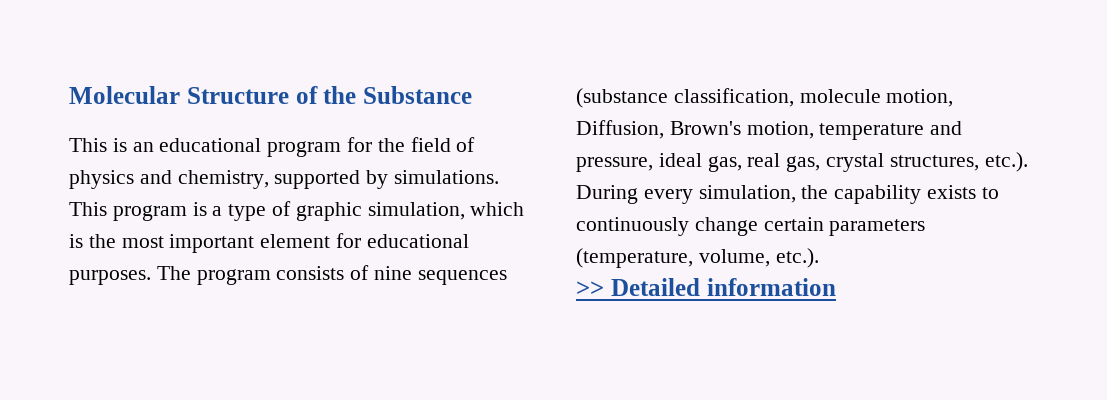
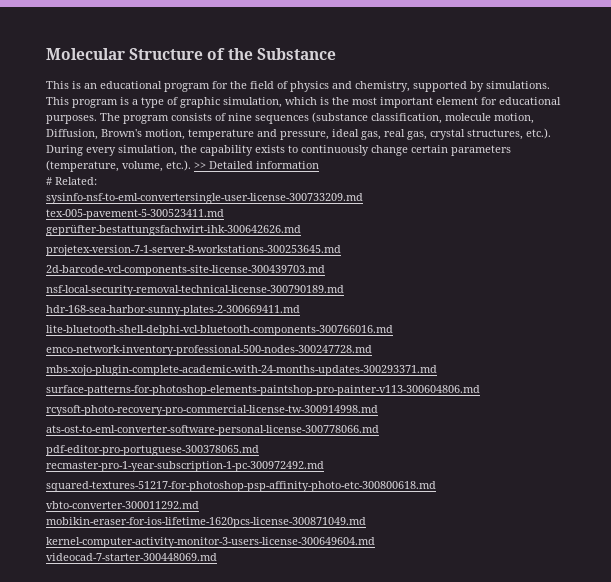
(819, 258) // -> (191, 165) none
(836, 287) none -> [46,177,97,185] [46,193,363,204] [46,209,224,220] [46,225,301,236] [46,245,341,256] [46,265,325,276] [46,285,344,296] [46,305,300,316] [46,325,393,336] [46,345,372,356] [46,365,437,376] [46,385,480,396] [46,405,378,416] [46,425,379,436] [46,445,259,456] [46,461,324,472] [46,481,436,492] [46,501,199,509] [46,517,366,528] [46,537,375,548] [46,553,217,561] // # Related: // sysinfo-nsf-to-eml-convertersingle-user-license-300733209.md // tex-005-pavement-5-300523411.md // geprüfter-bestattungsfachwirt-ihk-300642626.md // projetex-version-7-1-server-8-workstations-300253645.md // 2d-barcode-vcl-components-site-license-300439703.md // nsf-local-security-removal-technical-license-300790189.md // hdr-168-sea-harbor-sunny-plates-2-300669411.md // lite-bluetooth-shell-delphi-vcl-bluetooth-components-300766016.md // emco-network-inventory-professional-500-nodes-300247728.md // mbs-xojo-plugin-complete-academic-with-24-months-updates-300293371.md // surface-patterns-for-photoshop-elements-paintshop-pro-painter-v113-300604806.md // rcysoft-photo-recovery-pro-commercial-license-tw-300914998.md // ats-ost-to-eml-converter-software-personal-license-300778066.md // pdf-editor-pro-portuguese-300378065.md // recmaster-pro-1-year-subscription-1-pc-300972492.md // squared-textures-51217-for-photoshop-psp-affinity-photo-etc-300800618.md // vbto-converter-300011292.md // mobikin-eraser-for-ios-lifetime-1620pcs-license-300871049.md // kernel-computer-activity-monitor-3-users-license-300649604.md // videocad-7-starter-300448069.md

